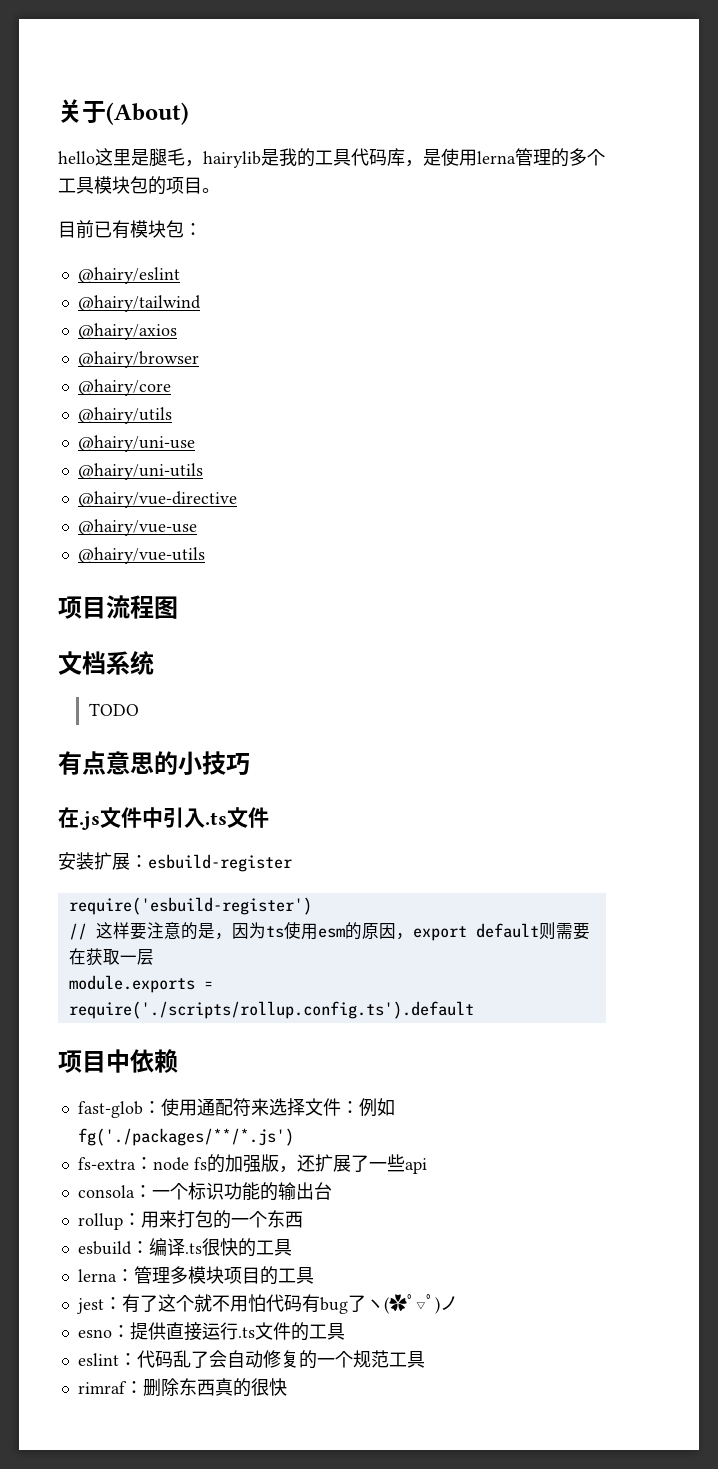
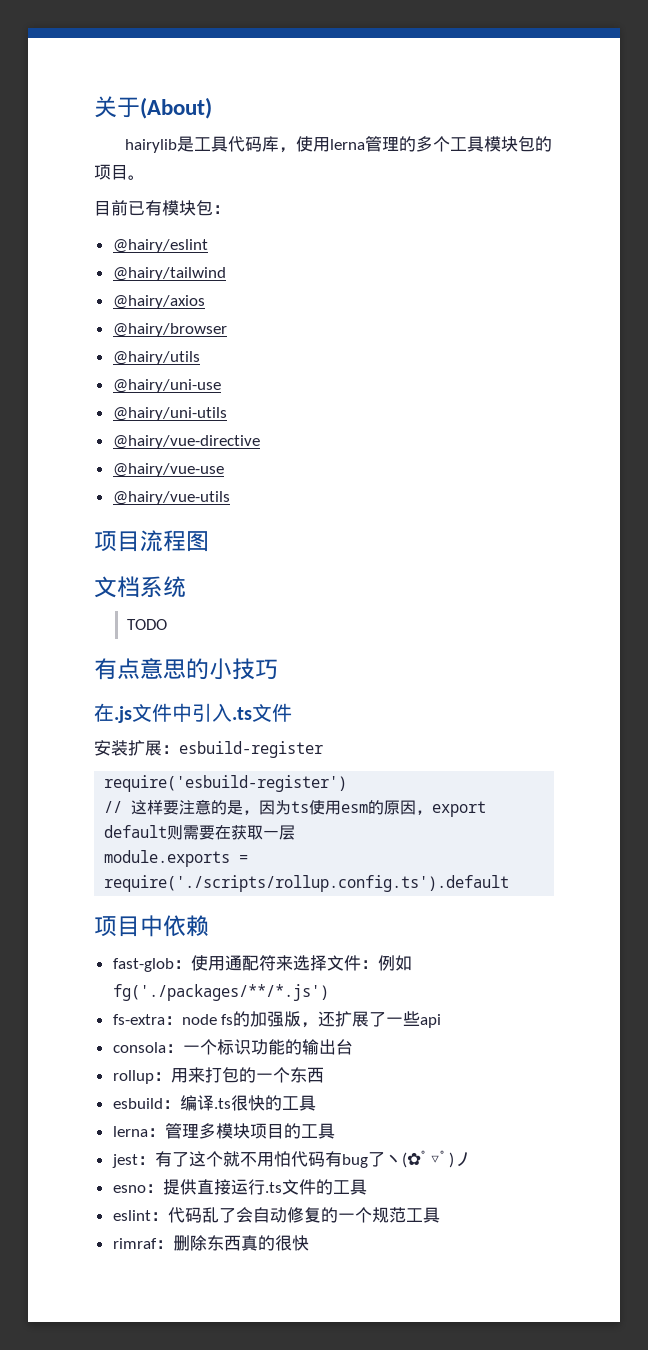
[58,148,315,168] hello这里是腿毛，hairylib是我的 -> [124,136,194,153] hairylib是
[423,149,441,166] 是 -> (296, 150) none
[77,379,171,396] // @hairy/core -> (227, 330) none

